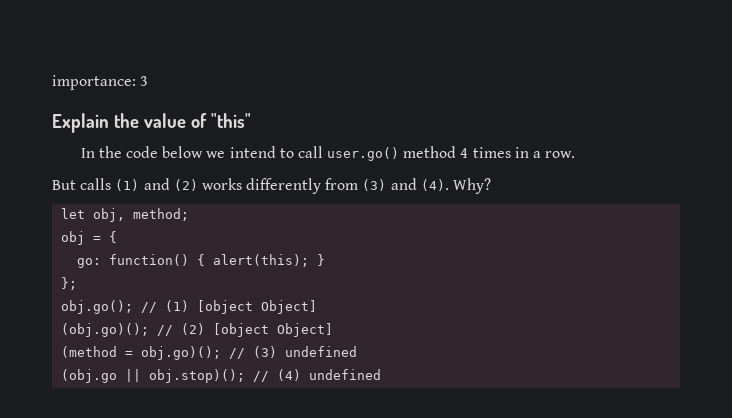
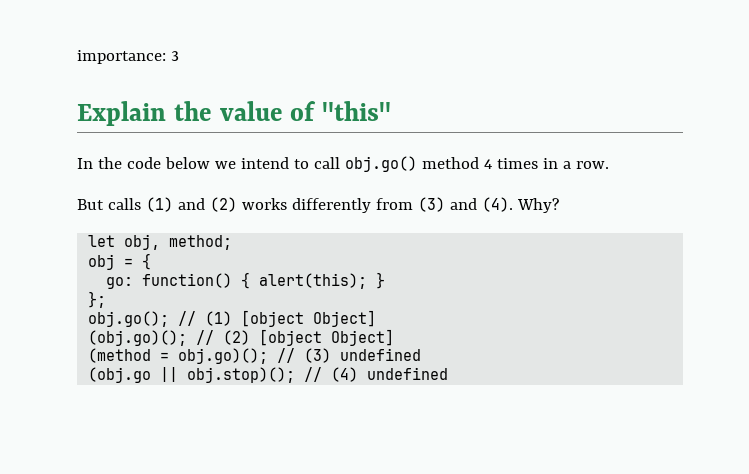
[327,147,400,161] user.go() -> [344,156,417,172] obj.go()

